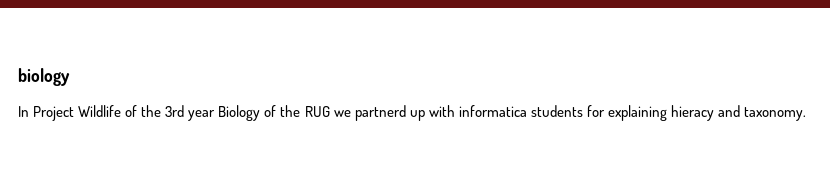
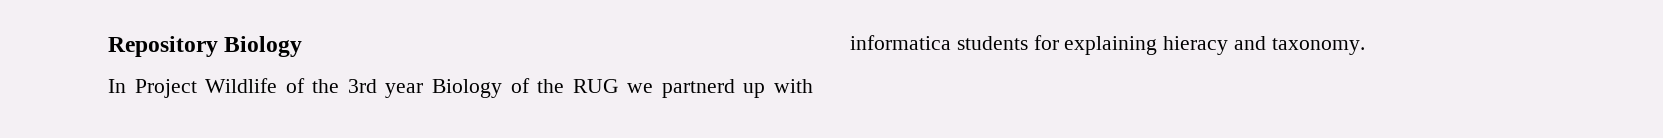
[18,68,70,86] biology -> [108,36,303,57] Repository Biology

